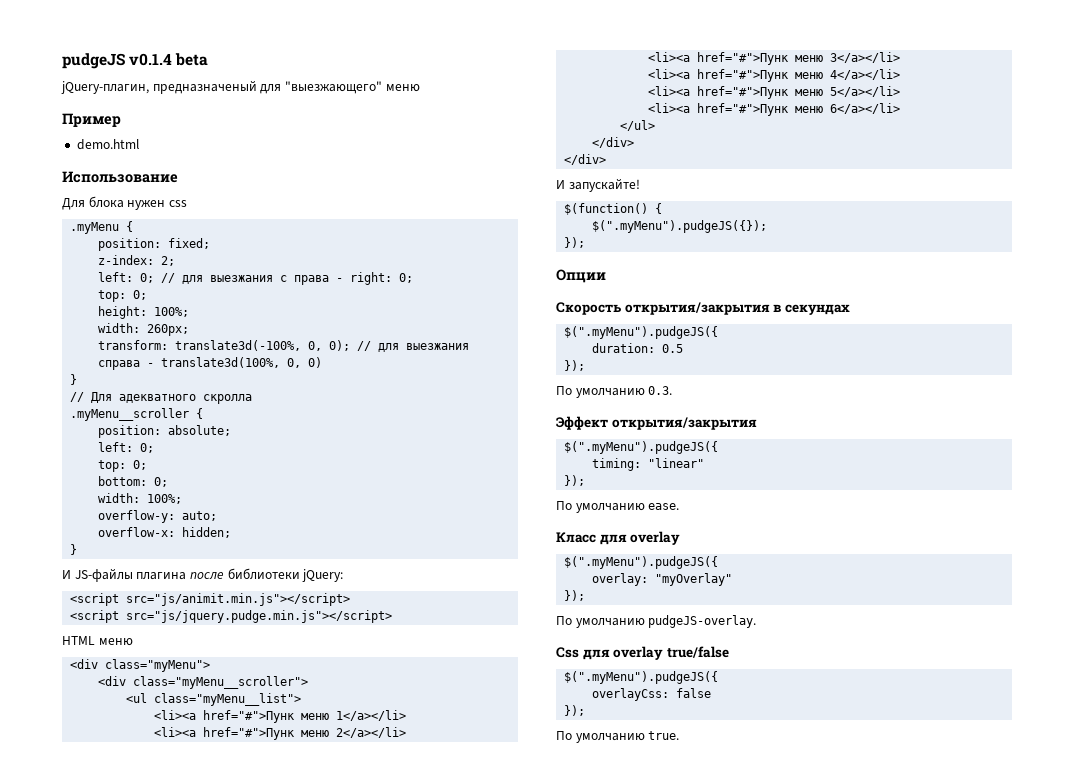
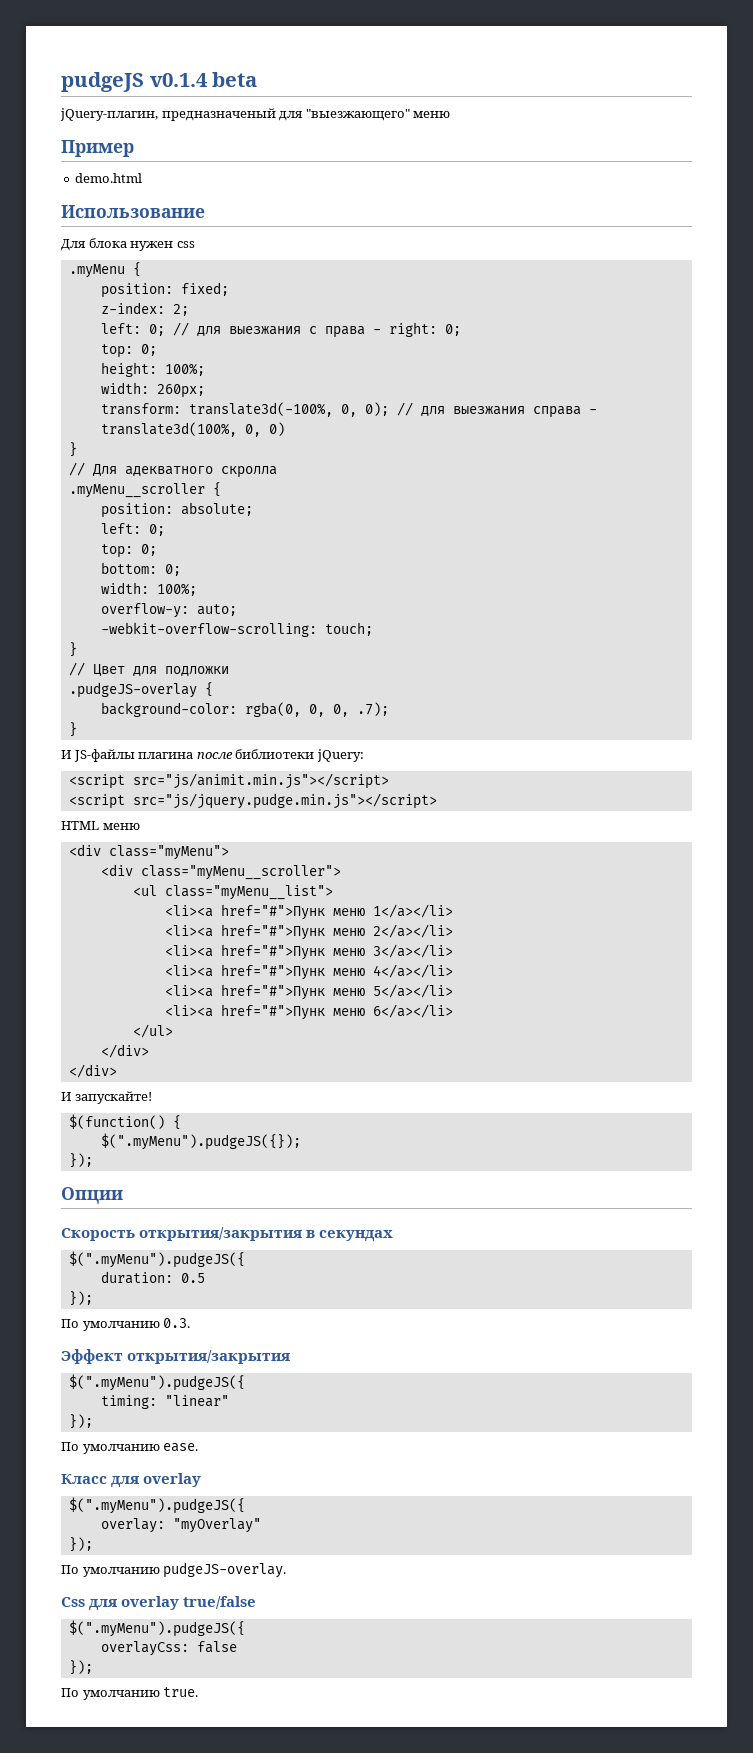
[98,527,232,538] overflow-x: hidden; -> [100,622,373,637] [68,642,77,657] [68,662,229,676] [68,682,213,698] [100,702,389,717] -webkit-overflow-scrolling: touch; // } // // Цвет для подложки // .pudgeJS-overlay { // background-color: rgba(0, 0, 0, .7);

